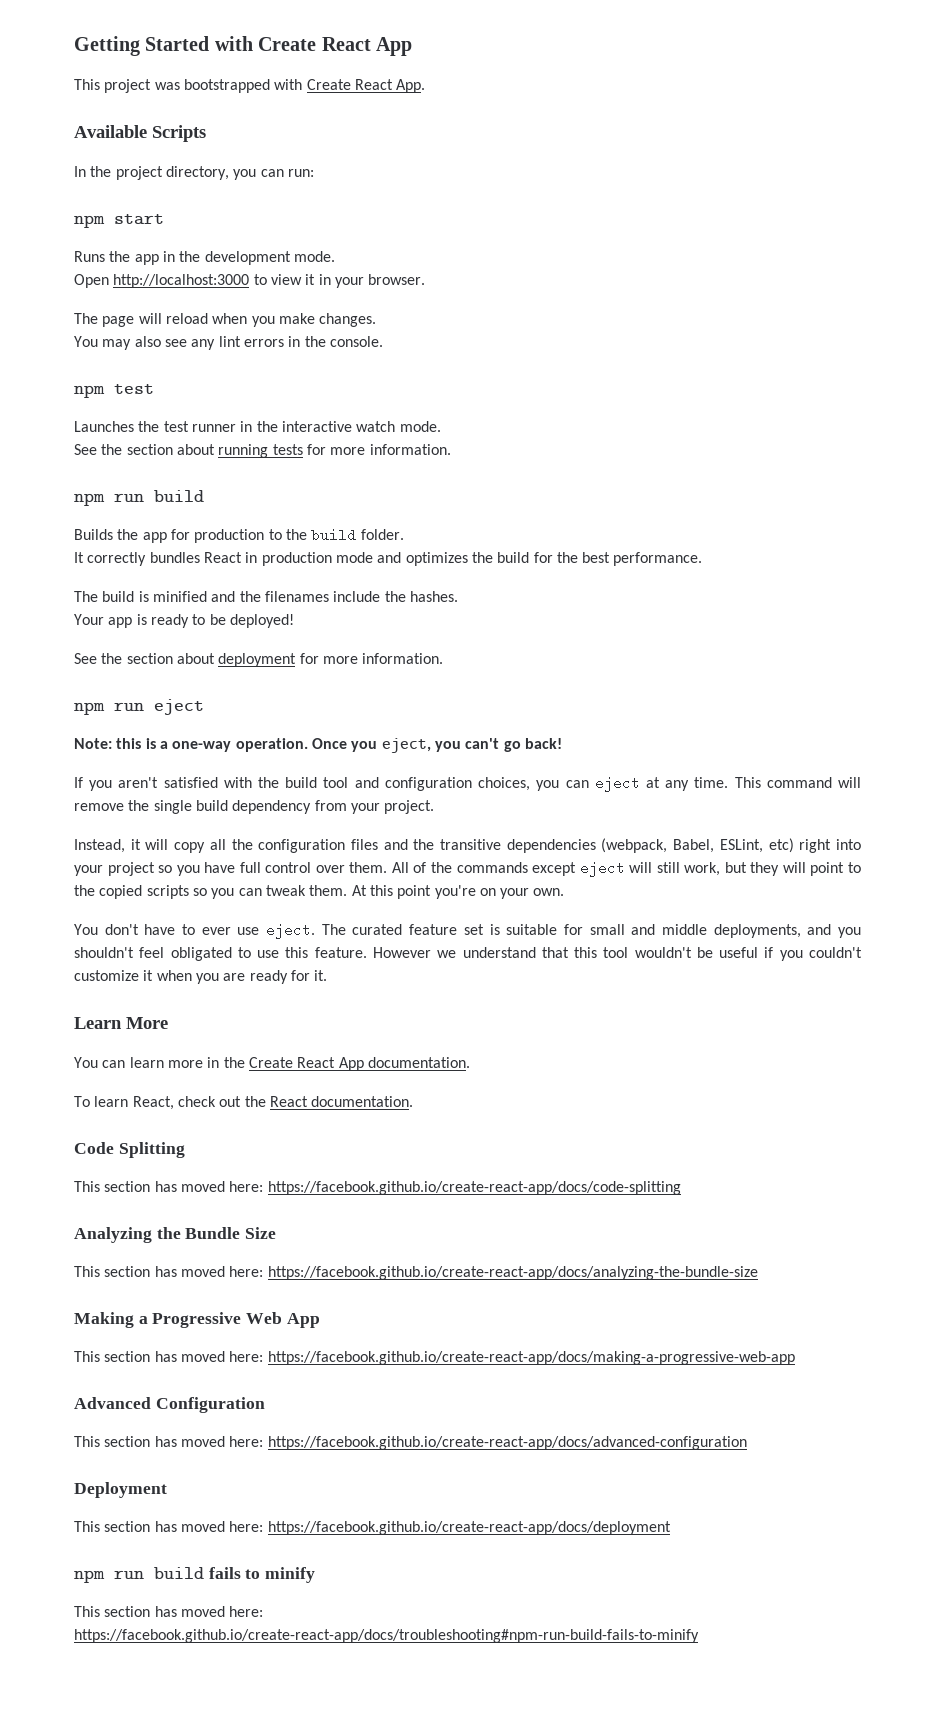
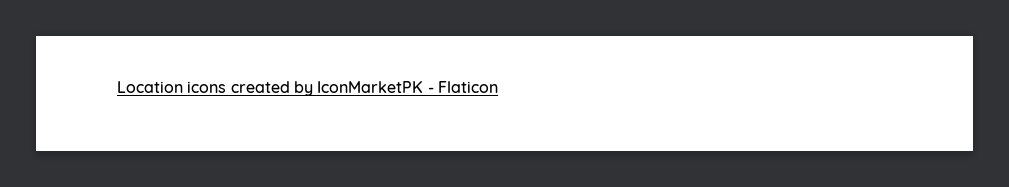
[74,36,412,56] [74,79,426,93] [74,125,206,142] [74,166,314,180] [74,214,164,228] [74,251,335,265] [74,274,426,288] [74,313,377,327] [74,336,383,350] [74,384,154,398] [74,421,441,432] [74,444,451,458] [74,490,204,506] [74,528,404,543] [74,552,703,566] [74,591,458,602] [74,614,294,628] [74,653,444,667] [74,699,204,715] [74,738,562,753] [74,776,862,792] [74,800,435,814] [74,838,862,853] [74,861,861,877] [74,885,565,899] [74,923,862,939] [74,947,863,961] [74,970,328,984] [74,1017,168,1029] [74,1057,470,1071] [74,1096,414,1110] [74,1142,185,1158] [74,1181,681,1195] [74,1227,277,1243] [74,1266,758,1280] [74,1312,320,1328] [74,1351,795,1365] [74,1397,265,1413] [74,1436,747,1450] [74,1482,167,1498] [74,1521,671,1535] [74,1567,316,1583] [74,1606,264,1617] [74,1629,699,1643] Getting Started with Create React App // This project was bootstrapped with Create React App. // Available Scripts // In the project directory, you can run: // npm start // Runs the app in the development mode. // Open http://localhost:3000 to view it in your browser. // The page will reload when you make changes. // You may also see any lint errors in the console. // npm test // Launches the test runner in the interactive watch mode. // See the section about running tests for more information. // npm run build // Builds the app for production to the build folder. // It correctly bundles React in production mode and optimizes the build for the best performance. // The build is minified and the filenames include the hashes. // Your app is ready to be deployed! // See the section about deployment for more information. // npm run eject // Note: this is a one-way operation. Once you eject, you can't go back! // If you aren't satisfied with the build tool and configuration choices, you can eject at any time. This command will remove the single build dependency from your project. // Instead, it will copy all the configuration files and the transitive dependencies (webpack, Babel, ESLint, etc) right into your project so you have full control over them. All of the commands except eject will still work, but they will point to the copied scripts so you can tweak them. At this point you're on your own. // You don't have to ever use eject. The curated feature set is suitable for small and middle deployments, and you shouldn't feel obligated to use this feature. However we understand that this tool wouldn't be useful if you couldn't customize it when you are ready for it. // Learn More // You can learn more in the Create React App documentation. // To learn React, check out the React documentation. // Code Splitting // This section has moved here: https://facebook.github.io/create-react-app/docs/code-splitting // Analyzing the Bundle Size // This section has moved here: https://facebook.github.io/create-react-app/docs/analyzing-the-bundle-size // Making a Progressive Web App // This section has moved here: https://facebook.github.io/create-react-app/docs/making-a-progressive-web-app // Advanced Configuration // This section has moved here: https://facebook.github.io/create-react-app/docs/advanced-configuration // Deployment // This section has moved here: https://facebook.github.io/create-react-app/docs/deployment // npm run build fails to minify // This section has moved here: https://facebook.github.io/create-react-app/docs/troubleshooting#npm-run-build-fails-to-minify -> [117,81,498,96] Location icons created by IconMarketPK - Flaticon

